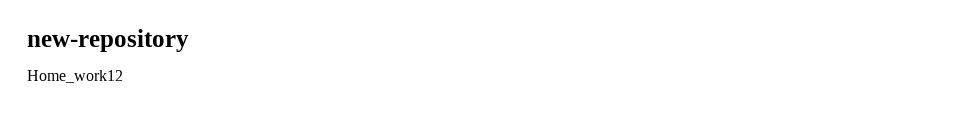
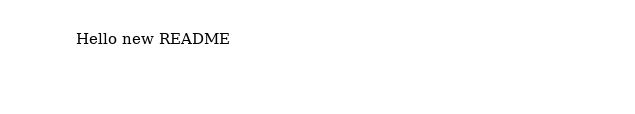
[27,29,189,52] [27,70,123,83] new-repository // Home_work12 -> [76,33,230,44] Hello new README

